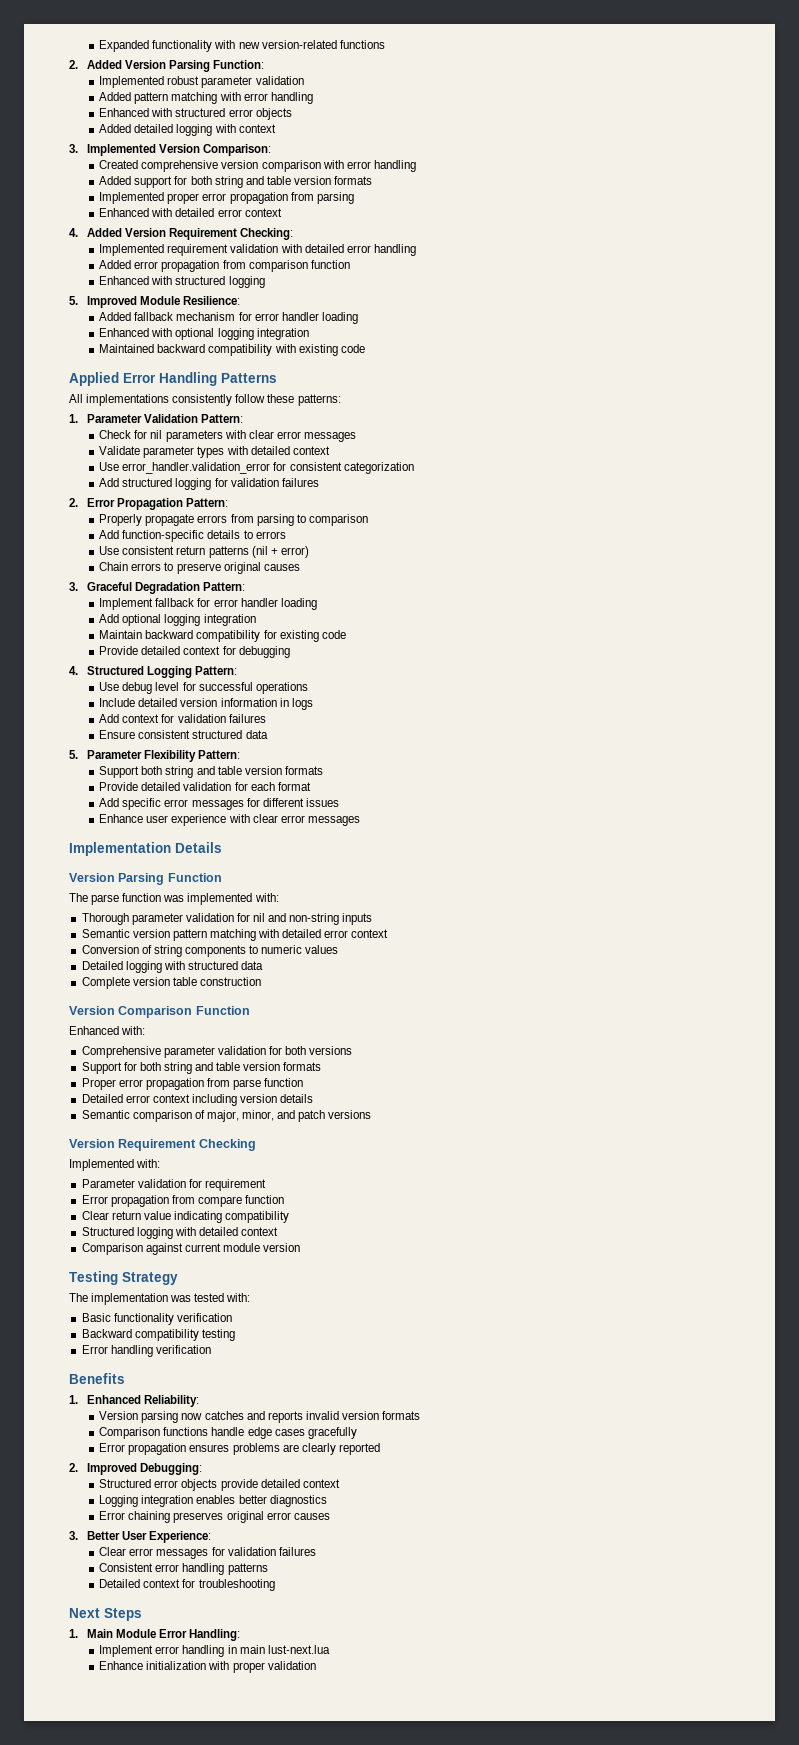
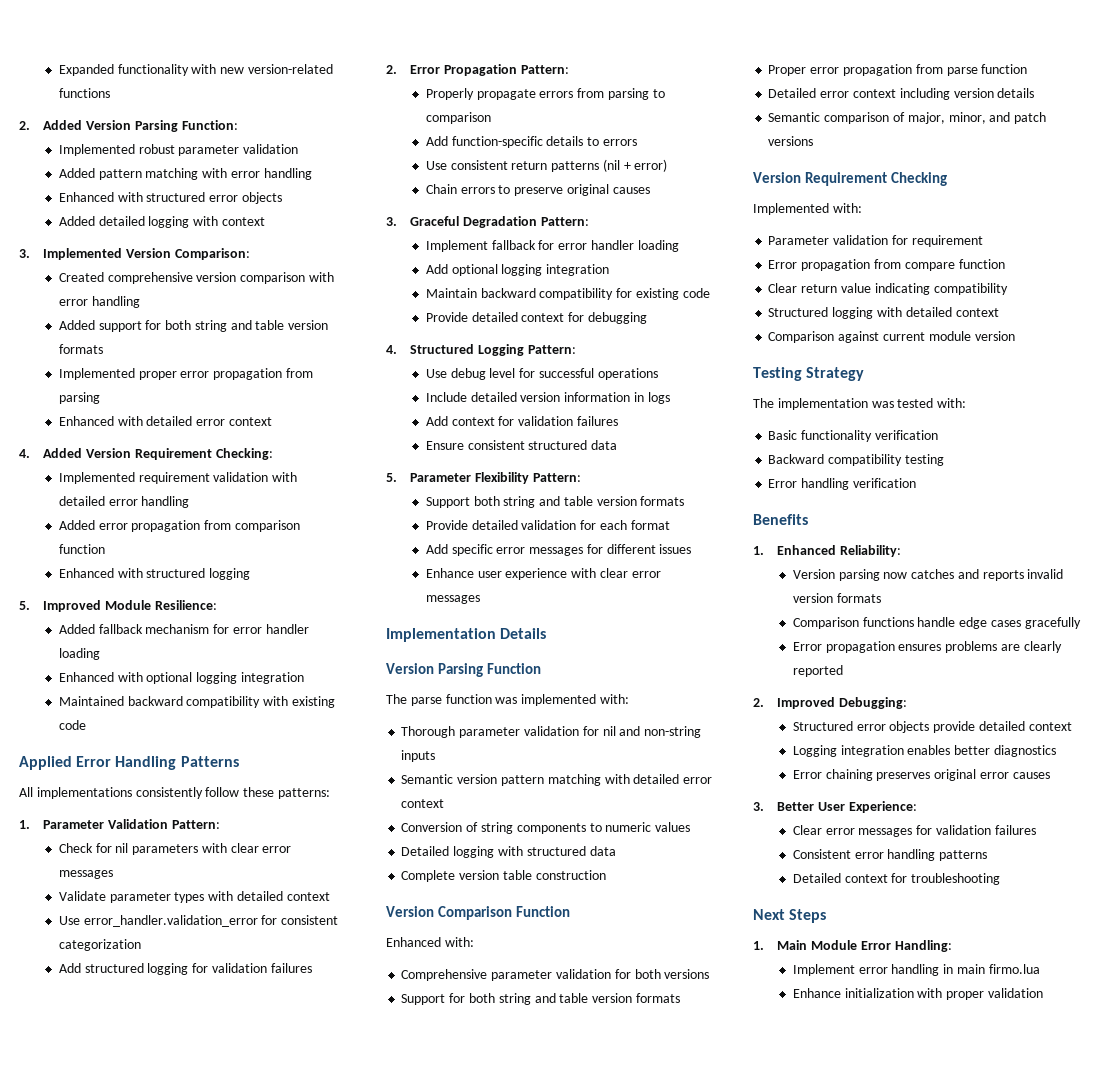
[267,1645,330,1654] lust-next.lua -> [988,964,1040,974] firmo.lua

